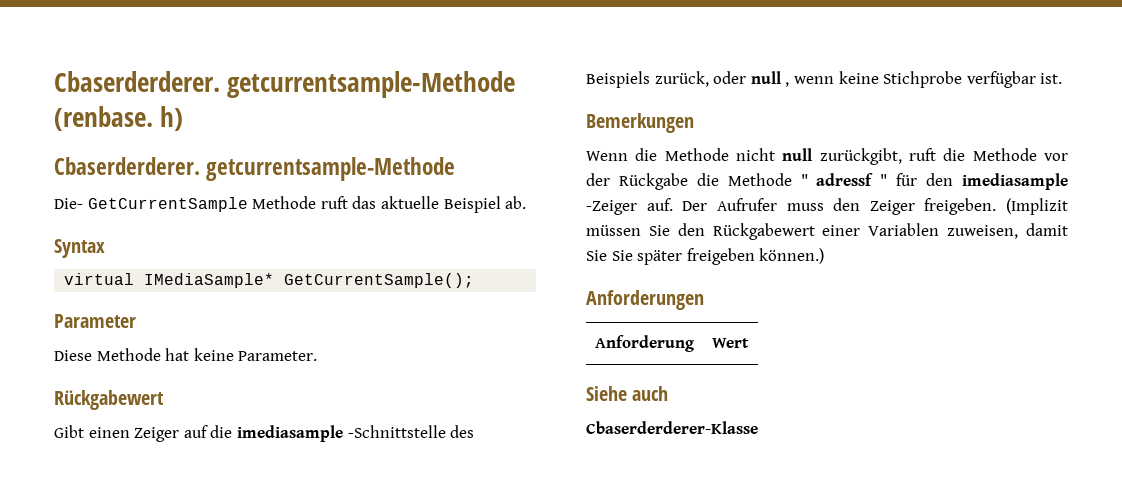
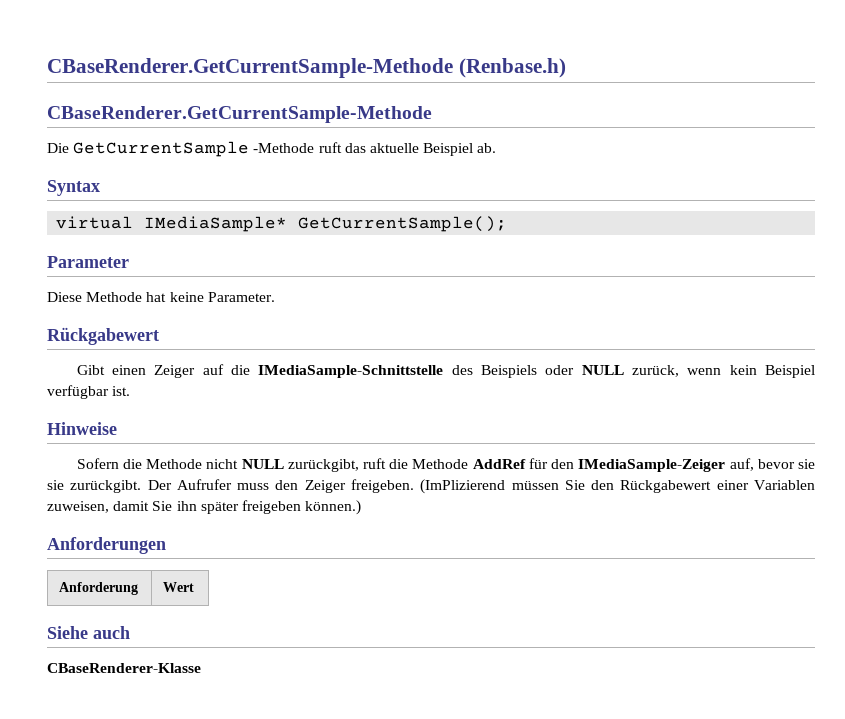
[54,71,516,98] [54,106,184,131] [54,157,456,181] [54,196,317,212] Cbaserderderer. getcurrentsample-Methode (renbase. h) // Cbaserderderer. getcurrentsample-Methode // Die- GetCurrentSample Methode -> [47,58,566,78] [47,106,432,123] [47,141,315,157] CBaseRenderer.GetCurrentSample-Methode (Renbase.h) // CBaseRenderer.GetCurrentSample-Methode // Die GetCurrentSample -Methode
[236,425,475,442] [586,71,963,88] imediasample -Schnittstelle des Beispiels zurück, oder null , wenn keine Stichprobe -> [258,365,815,378] IMediaSample-Schnittstelle des Beispiels oder NULL zurück, wenn kein Beispiel
[586,113,694,133] [586,151,628,161] Bemerkungen // Wenn -> [47,422,117,435] [76,458,119,469] Hinweise // Sofern
[782,148,813,161] null -> [241,459,284,469] NULL
[1044,153,1068,161] [586,173,1068,190] [586,198,673,215] vor der Rückgabe die Methode " adressf " für den imediasample -Zeiger auf. -> [472,458,815,472] [47,480,142,493] AddRef für den IMediaSample-Zeiger auf, bevor sie sie zurückgibt.
[1006,198,1068,215] (Implizit -> [420,479,506,494] (ImPlizierend
[611,250,633,261] Sie -> [176,501,197,511] ihn
[586,421,758,434] Cbaserderderer-Klasse -> [47,663,201,673] CBaseRenderer-Klasse

